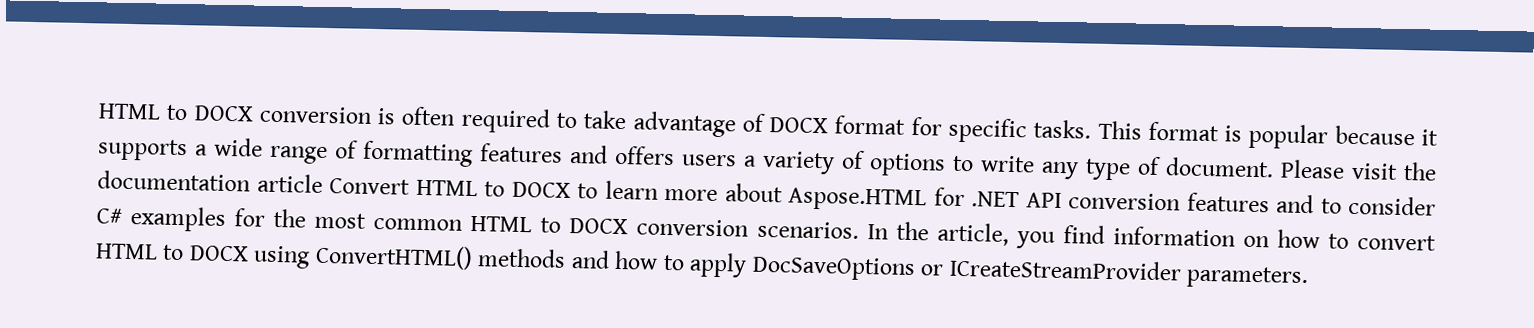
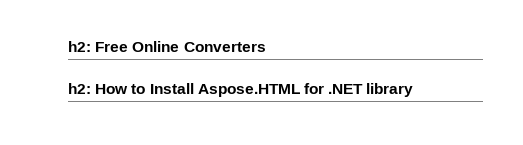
[98,103,1438,150] [97,137,1437,181] [97,170,1436,216] [96,206,1436,251] [95,243,1309,290] HTML to DOCX conversion is often required to take advantage of DOCX format for specific tasks. This format is popular because it supports a wide range of formatting features and offers users a variety of options to write any type of document. Please visit the documentation article Convert HTML to DOCX to learn more about Aspose.HTML for .NET API conversion features and to consider C# examples for the most common HTML to DOCX conversion scenarios. In the article, you find information on how to convert HTML to DOCX using ConvertHTML() methods and how to apply DocSaveOptions or ICreateStreamProvider parameters. -> [68,41,266,52] [68,83,414,97] h2: Free Online Converters // h2: How to Install Aspose.HTML for .NET library

